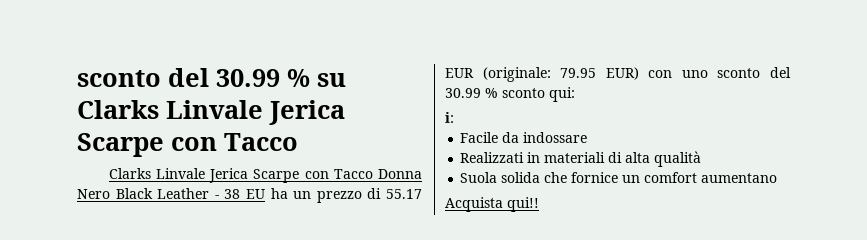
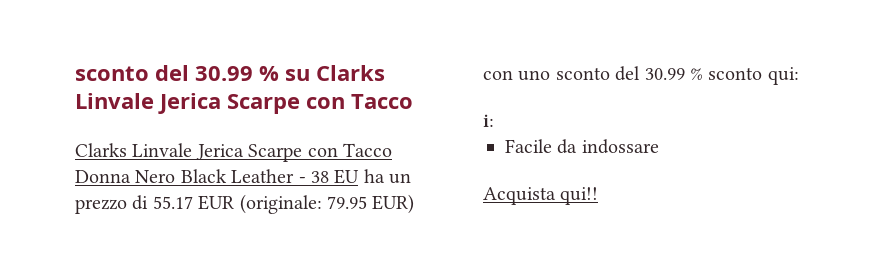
[460,151,702,167] [460,172,778,183] // Realizzati in materiali di alta qualità // Suola solida che fornice un comfort aumentano -> (659, 146) none

